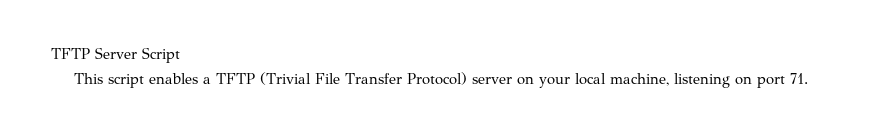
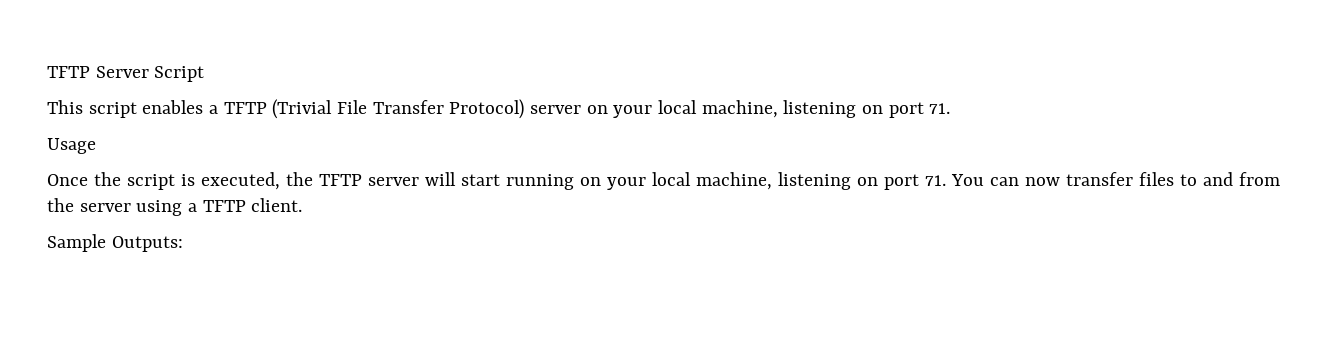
(808, 78) none -> [47,138,96,154] [47,172,1280,190] [47,198,303,216] [47,234,183,252] // Usage // Once the script is executed, the TFTP server will start running on your local machine, listening on port 71. You can now transfer files to and from the server using a TFTP client. // Sample Outputs:

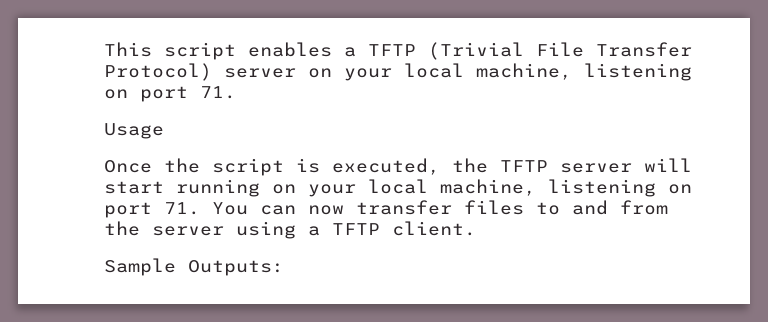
[47,66,205,82] TFTP Server Script // -> (104, 49) none

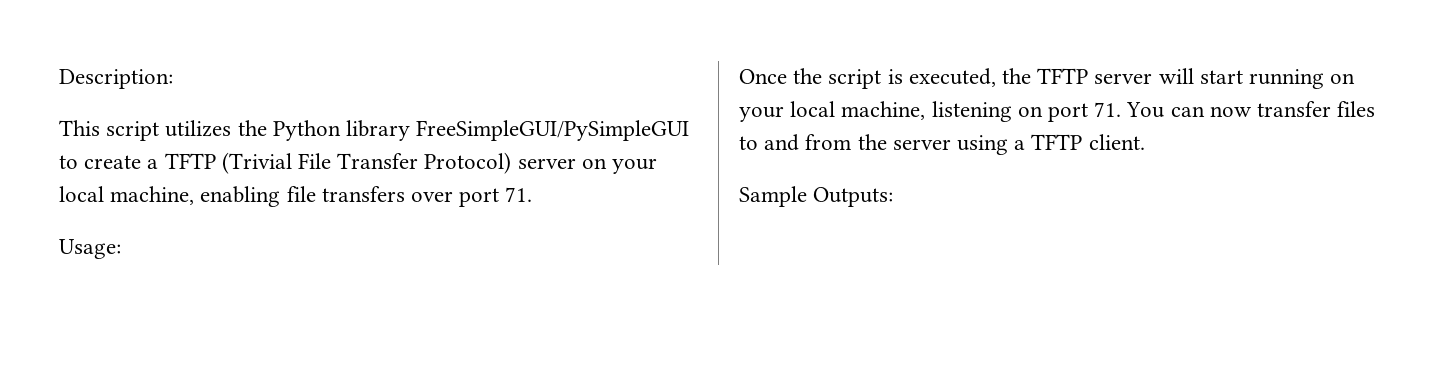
(104, 49) none -> [59,69,173,89] Description: //
[248,42,332,57] enables -> [165,120,690,141] [59,155,142,169] utilizes the Python library FreeSimpleGUI/PySimpleGUI to create
[584,63,692,81] [104,89,128,99] listening on -> [200,186,454,207] enabling file transfers over
[104,123,164,139] Usage -> [59,239,121,259] Usage:

